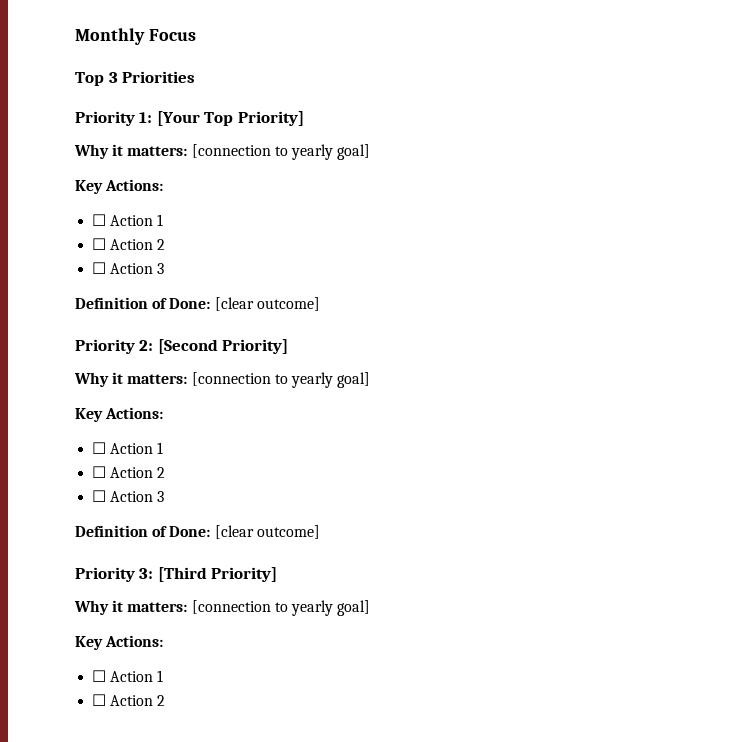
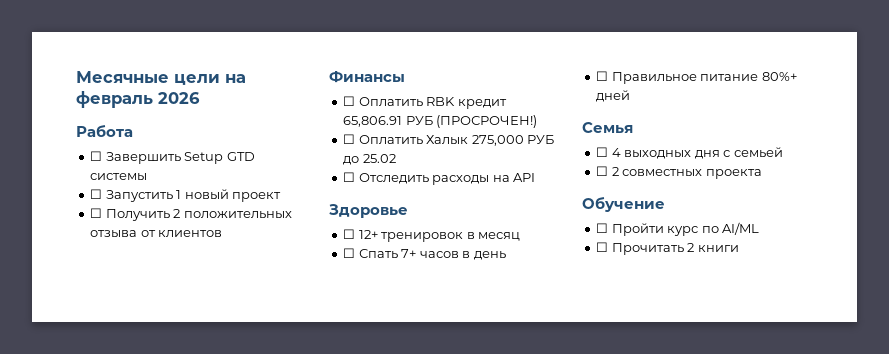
[75,28,196,45] [75,71,196,86] [75,111,304,126] [74,144,371,160] [75,179,164,194] [92,214,164,226] [92,238,166,250] [92,262,165,274] [75,297,320,311] [75,339,289,354] [74,372,371,388] [75,407,164,422] [92,442,164,454] [92,466,166,478] [92,490,165,502] [75,525,320,539] [75,567,278,582] [74,600,371,616] [75,635,164,650] [92,670,164,682] [92,694,166,706] Monthly Focus // Top 3 Priorities // Priority 1: [Your Top Priority] // Why it matters: [connection to yearly goal] // Key Actions: // ☐ Action 1 // ☐ Action 2 // ☐ Action 3 // Definition of Done: [clear outcome] // Priority 2: [Second Priority] // Why it matters: [connection to yearly goal] // Key Actions: // ☐ Action 1 // ☐ Action 2 // ☐ Action 3 // Definition of Done: [clear outcome] // Priority 3: [Third Priority] // Why it matters: [connection to yearly goal] // Key Actions: // ☐ Action 1 // ☐ Action 2 -> [76,71,246,85] [76,91,200,108] [76,125,133,137] [90,151,255,164] [90,173,148,181] [90,189,282,202] [90,208,292,221] [90,230,223,238] [329,71,405,83] [343,96,507,109] [343,115,538,128] [343,134,555,146] [343,154,396,165] [343,172,536,185] [329,204,408,218] [343,229,521,242] [343,248,506,260] [596,71,797,84] [596,90,631,102] [582,122,633,133] [596,147,783,159] [596,166,762,179] [582,197,665,212] [596,222,760,236] [596,242,739,255] Месячные цели на февраль 2026 // Работа // ☐ Завершить Setup GTD системы // ☐ Запустить 1 новый проект // ☐ Получить 2 положительных отзыва от клиентов // Финансы // ☐ Оплатить RBK кредит 65,806.91 РУБ (ПРОСРОЧЕН!) // ☐ Оплатить Халык 275,000 РУБ до 25.02 // ☐ Отследить расходы на API // Здоровье // ☐ 12+ тренировок в месяц // ☐ Спать 7+ часов в день // ☐ Правильное питание 80%+ дней // Семья // ☐ 4 выходных дня с семьей // ☐ 2 совместных проекта // Обучение // ☐ Пройти курс по AI/ML // ☐ Прочитать 2 книги

